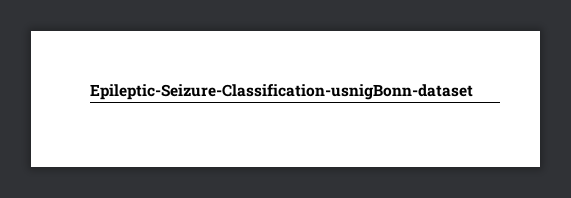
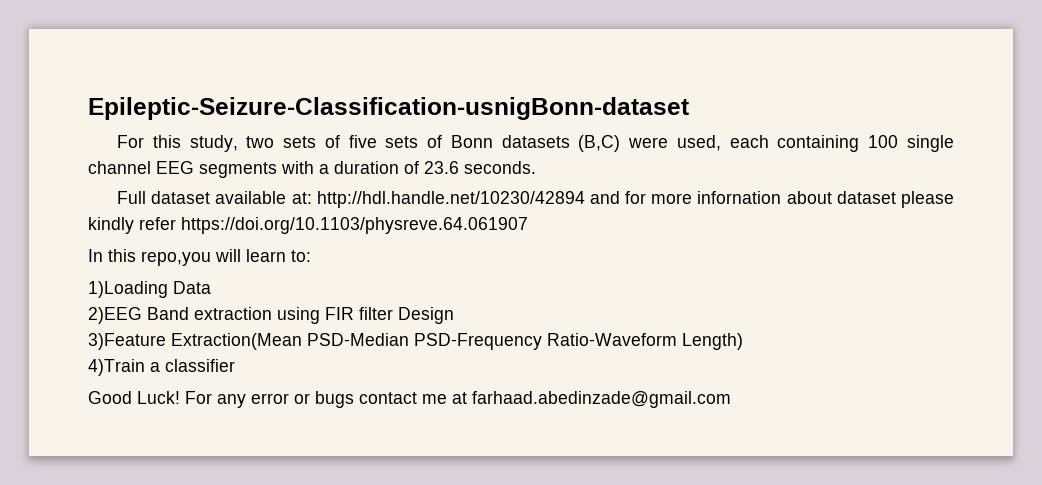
(473, 92) none -> [116,135,954,152] [88,161,536,178] [116,191,955,208] [88,217,528,234] [88,249,311,266] [88,281,211,298] [88,307,454,324] [88,333,743,350] [88,359,235,376] [88,391,731,408] // For this study, two sets of five sets of Bonn datasets (B,C) were used, each containing 100 single channel EEG segments with a duration of 23.6 seconds. // Full dataset available at: http://hdl.handle.net/10230/42894 and for more infornation about dataset please kindly refer https://doi.org/10.1103/physreve.64.061907 // In this repo,you will learn to: // 1)Loading Data // 2)EEG Band extraction using FIR filter Design // 3)Feature Extraction(Mean PSD-Median PSD-Frequency Ratio-Waveform Length) // 4)Train a classifier // Good Luck! For any error or bugs contact me at farhaad.abedinzade@gmail.com

